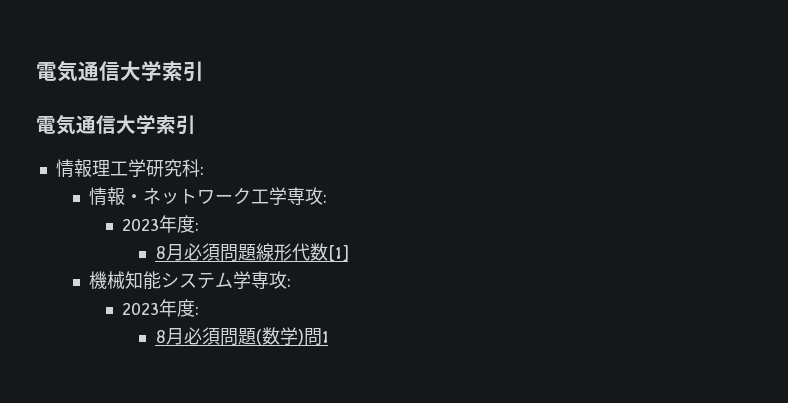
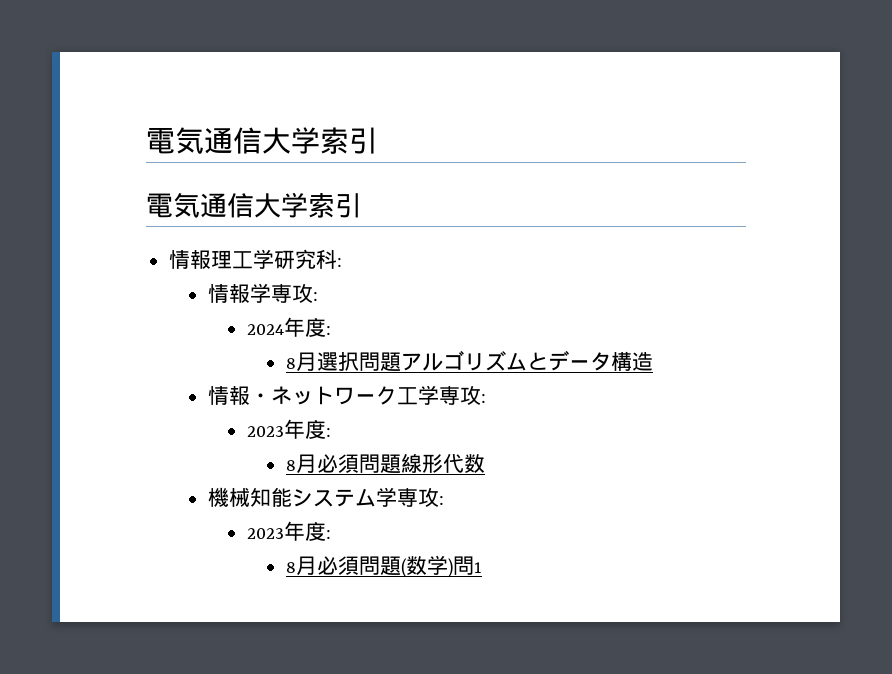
(204, 170) none -> [207,283,318,303] [246,317,331,337] [285,350,653,372] // 情報学専攻: // 2024年度: // 8月選択問題アルゴリズムとデータ構造
[327,245,349,261] [1] -> (485, 463) none

